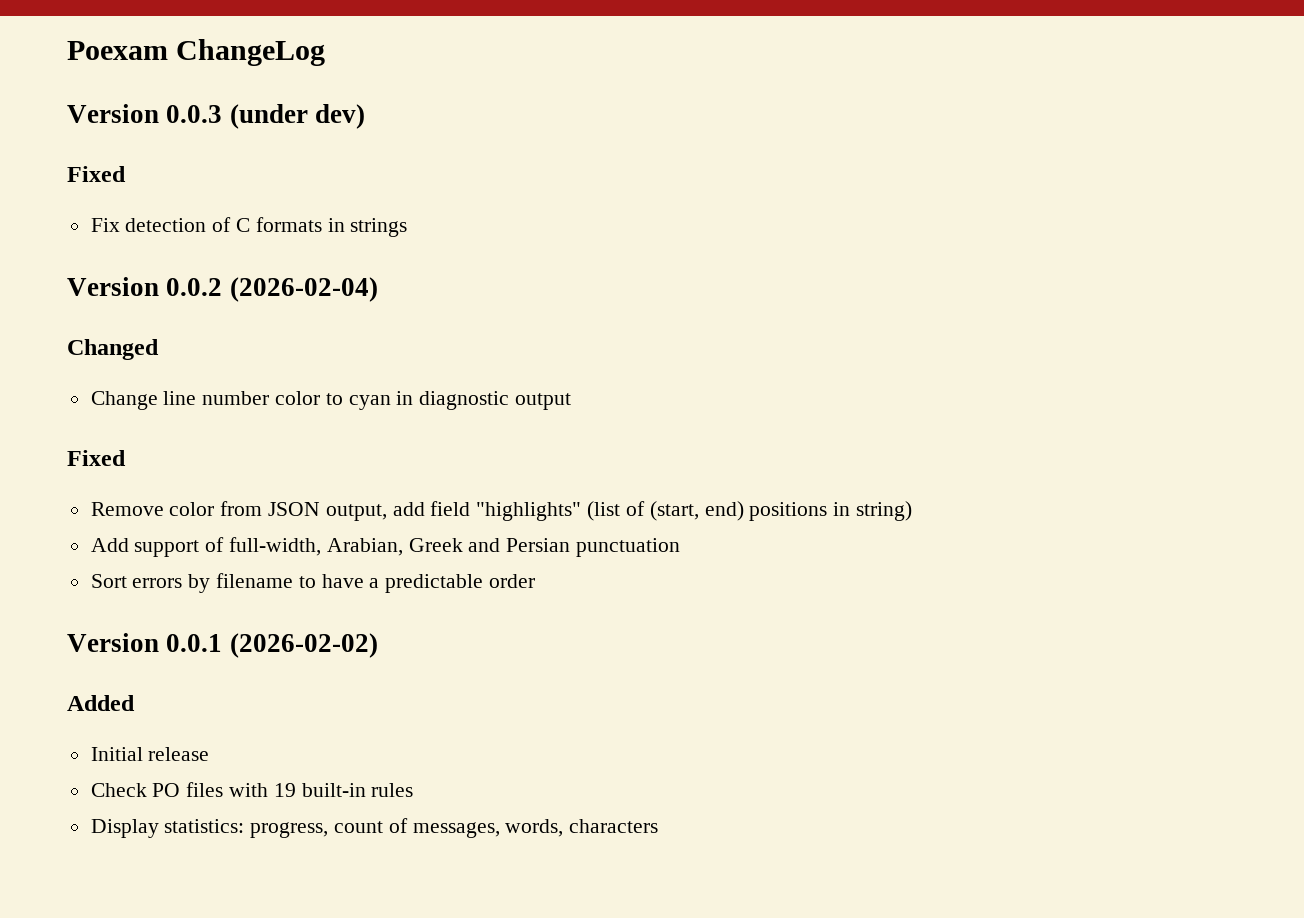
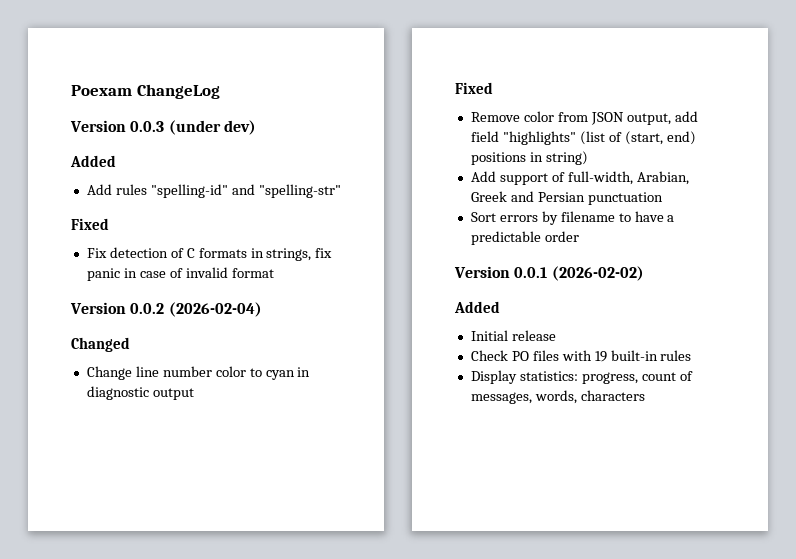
(365, 116) none -> [70,155,116,167] [86,184,341,198] // Added // Add rules "spelling-id" and "spelling-str"
[350,218,408,237] strings -> [266,248,333,261] [86,267,274,281] strings, fix panic in case of invalid format

